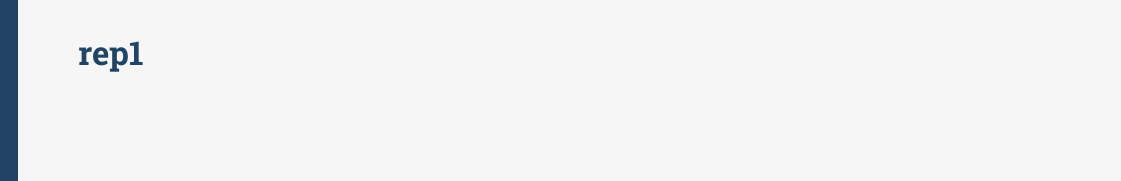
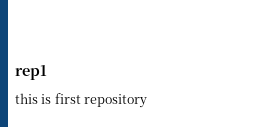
(144, 56) none -> [15,93,148,108] // this is first repository

